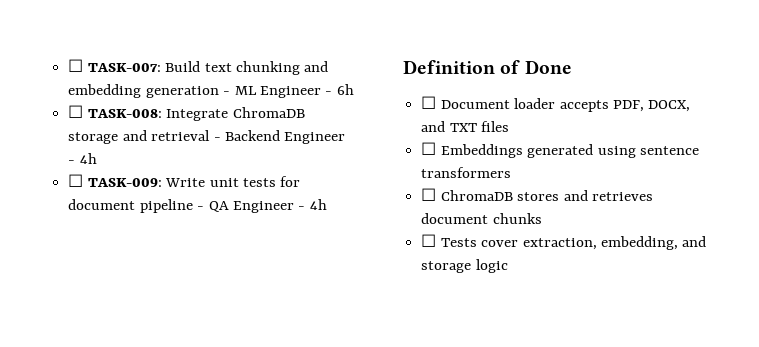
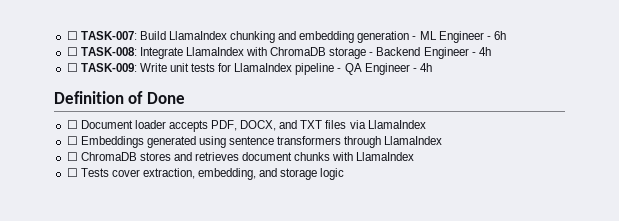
[204,63,232,72] text -> [168,31,227,40] LlamaIndex
[232,107,305,118] [68,130,211,144] ChromaDB storage and retrieval -> [185,47,367,59] LlamaIndex with ChromaDB storage
[68,199,136,210] document -> [234,63,293,72] LlamaIndex
(510, 126) none -> [349,120,426,129] via LlamaIndex
(512, 172) none -> [344,136,443,148] through LlamaIndex
(542, 218) none -> [332,152,415,161] with LlamaIndex

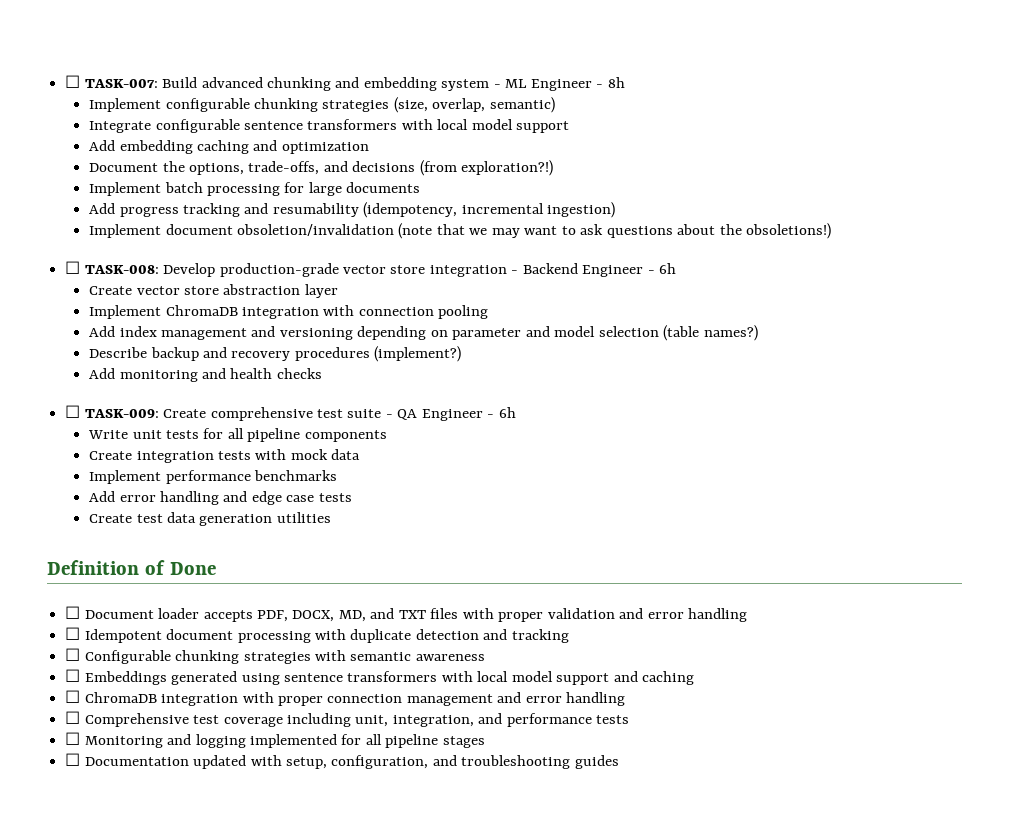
[168,31,227,40] LlamaIndex -> [201,77,263,88] advanced
[357,31,410,43] generation -> [441,79,490,91] system
[493,31,506,40] [66,47,491,59] [66,63,432,75] 6h // ☐ TASK-008: Integrate LlamaIndex with ChromaDB storage - Backend Engineer - 4h // ☐ TASK-009: Write unit tests for LlamaIndex pipeline - QA Engineer - 4h -> [607,77,625,88] [89,97,555,113] [89,119,570,133] [89,140,369,154] [89,160,554,176] [89,182,421,196] [89,202,616,218] [89,223,831,239] [65,261,677,277] [89,284,338,298] [89,305,489,319] [89,325,758,341] [89,346,462,362] [89,368,322,382] [65,405,516,421] [88,428,387,442] [89,449,361,463] [89,470,337,484] [89,491,352,505] [89,512,331,526] 8h // Implement configurable chunking strategies (size, overlap, semantic) // Integrate configurable sentence transformers with local model support // Add embedding caching and optimization // Document the options, trade-offs, and decisions (from exploration?!) // Implement batch processing for large documents // Add progress tracking and resumability (idempotency, incremental ingestion) // Implement document obsoletion/invalidation (note that we may want to ask questions about the obsoletions!) // ☐ TASK-008: Develop production-grade vector store integration - Backend Engineer - 6h // Create vector store abstraction layer // Implement ChromaDB integration with connection pooling // Add index management and versioning depending on parameter and model selection (table names?) // Describe backup and recovery procedures (implement?) // Add monitoring and health checks // ☐ TASK-009: Create comprehensive test suite - QA Engineer - 6h // Write unit tests for all pipeline components // Create integration tests with mock data // Implement performance benchmarks // Add error handling and edge case tests // Create test data generation utilities
(277, 125) none -> [338,610,366,622] MD,
[349,120,426,129] via LlamaIndex -> [462,608,747,622] [65,627,569,643] [65,648,485,664] with proper validation and error handling // ☐ Idempotent document processing with duplicate detection and tracking // ☐ Configurable chunking strategies with semantic awareness
[344,136,443,148] [66,152,415,161] [66,168,345,180] through LlamaIndex // ☐ ChromaDB stores and retrieves document chunks with LlamaIndex // ☐ Tests cover extraction, embedding, and storage logic -> [441,671,695,685] [65,690,626,706] [65,711,630,727] [65,732,485,748] [65,753,619,769] with local model support and caching // ☐ ChromaDB integration with proper connection management and error handling // ☐ Comprehensive test coverage including unit, integration, and performance tests // ☐ Monitoring and logging implemented for all pipeline stages // ☐ Documentation updated with setup, configuration, and troubleshooting guides

